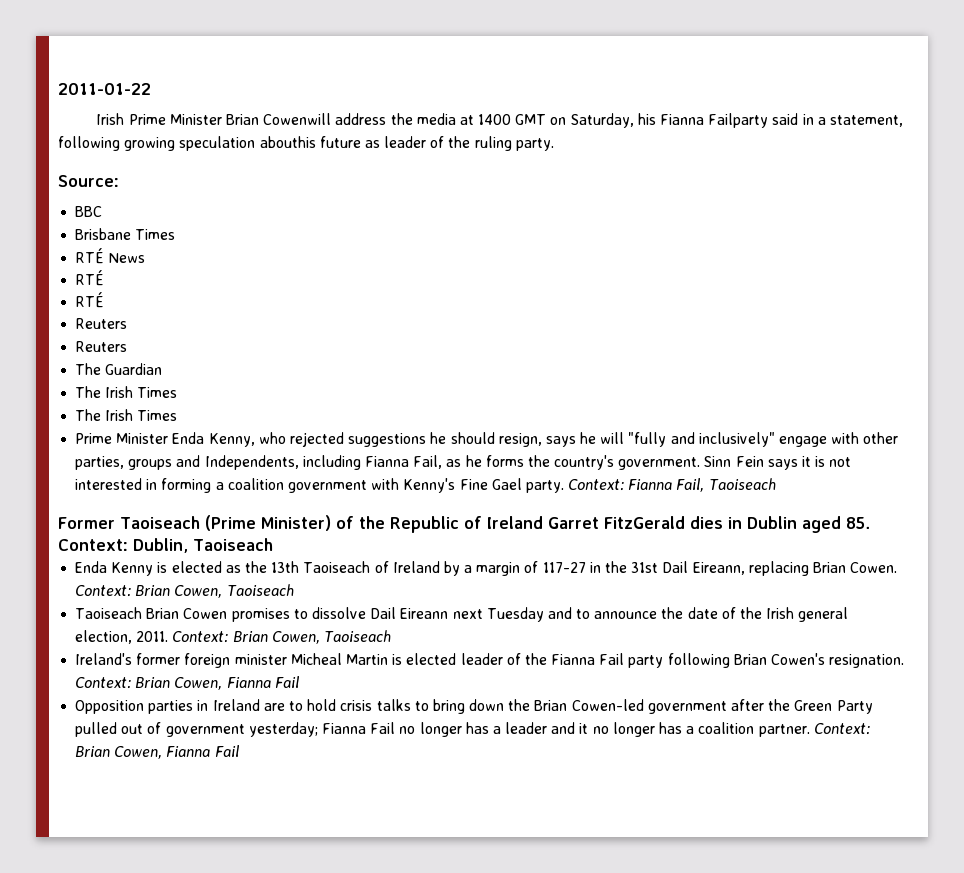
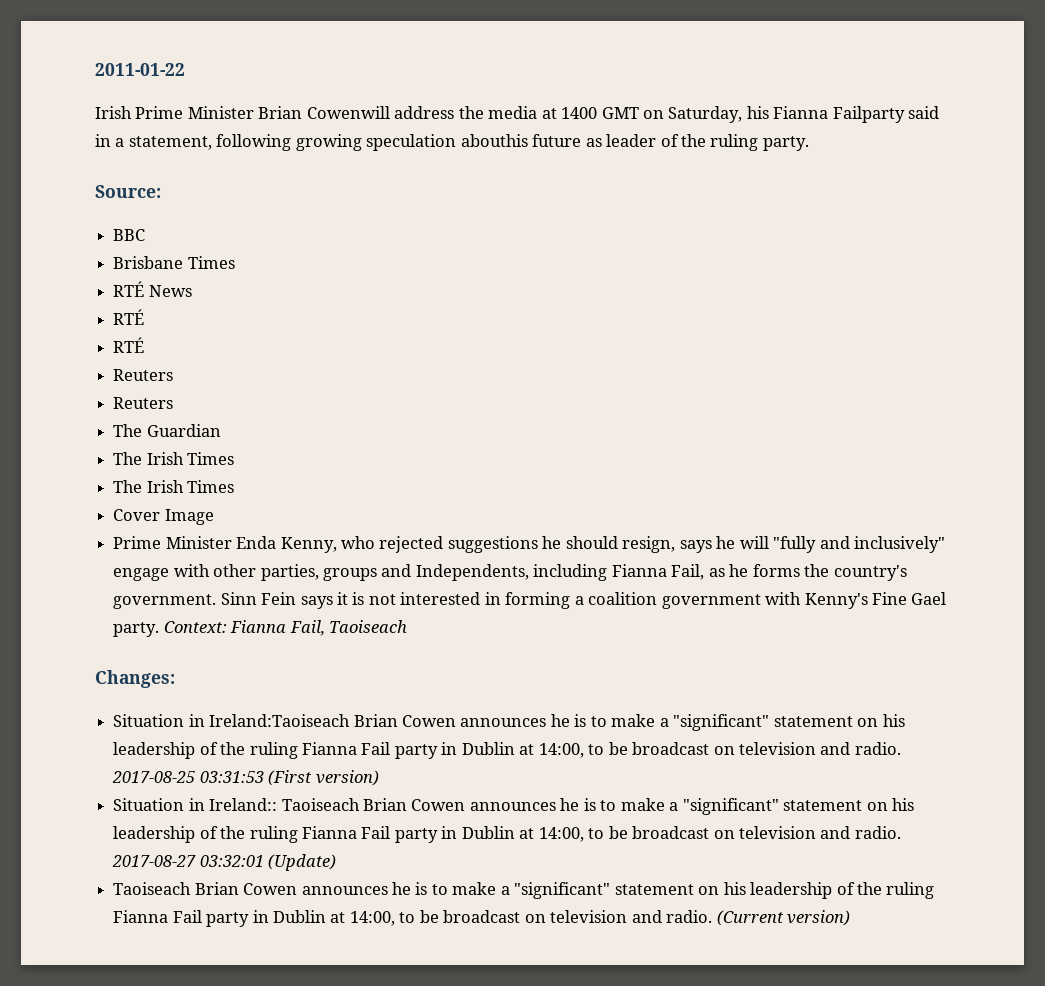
(178, 415) none -> [113,509,214,525] // Cover Image
[58,515,870,533] [58,538,273,553] [75,561,898,576] [75,584,294,598] [75,607,849,622] [75,630,391,644] [75,653,905,668] [75,676,299,690] [75,699,873,714] [75,722,870,737] [75,745,239,759] Former Taoiseach (Prime Minister) of the Republic of Ireland Garret FitzGerald dies in Dublin aged 85. Context: Dublin, Taoiseach // Enda Kenny is elected as the 13th Taoiseach of Ireland by a margin of 117-27 in the 31st Dail Eireann, replacing Brian Cowen. Context: Brian Cowen, Taoiseach // Taoiseach Brian Cowen promises to dissolve Dail Eireann next Tuesday and to announce the date of the Irish general election, 2011. Context: Brian Cowen, Taoiseach // Ireland's former foreign minister Micheal Martin is elected leader of the Fianna Fail party following Brian Cowen's resignation. Context: Brian Cowen, Fianna Fail // Opposition parties in Ireland are to hold crisis talks to bring down the Brian Cowen-led government after the Green Party pulled out of government yesterday; Fianna Fail no longer has a leader and it no longer has a coalition partner. Context: Brian Cowen, Fianna Fail -> [95,670,175,688] [113,714,905,731] [113,742,901,759] [112,770,379,786] [113,798,914,815] [113,826,901,843] [112,854,337,871] [113,882,935,899] [113,910,850,927] Changes: // Situation in Ireland:Taoiseach Brian Cowen announces he is to make a "significant" statement on his leadership of the ruling Fianna Fail party in Dublin at 14:00, to be broadcast on television and radio. 2017-08-25 03:31:53 (First version) // Situation in Ireland:: Taoiseach Brian Cowen announces he is to make a "significant" statement on his leadership of the ruling Fianna Fail party in Dublin at 14:00, to be broadcast on television and radio. 2017-08-27 03:32:01 (Update) // Taoiseach Brian Cowen announces he is to make a "significant" statement on his leadership of the ruling Fianna Fail party in Dublin at 14:00, to be broadcast on television and radio. (Current version)

